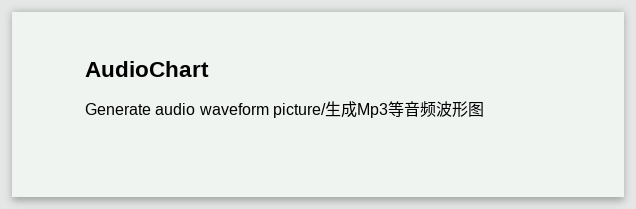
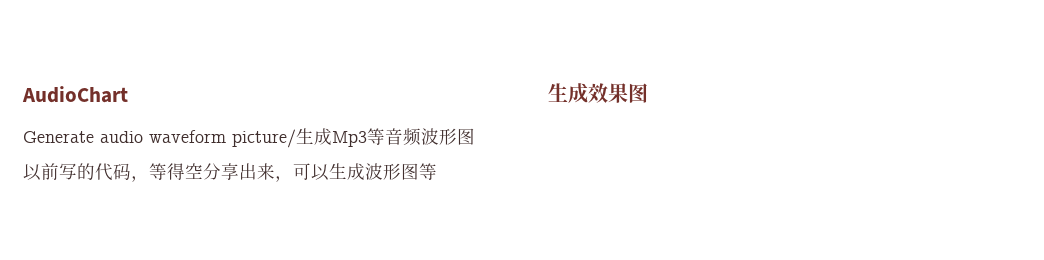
(484, 109) none -> [23,163,437,182] [548,83,648,103] // 以前写的代码，等得空分享出来，可以生成波形图等 // 生成效果图

